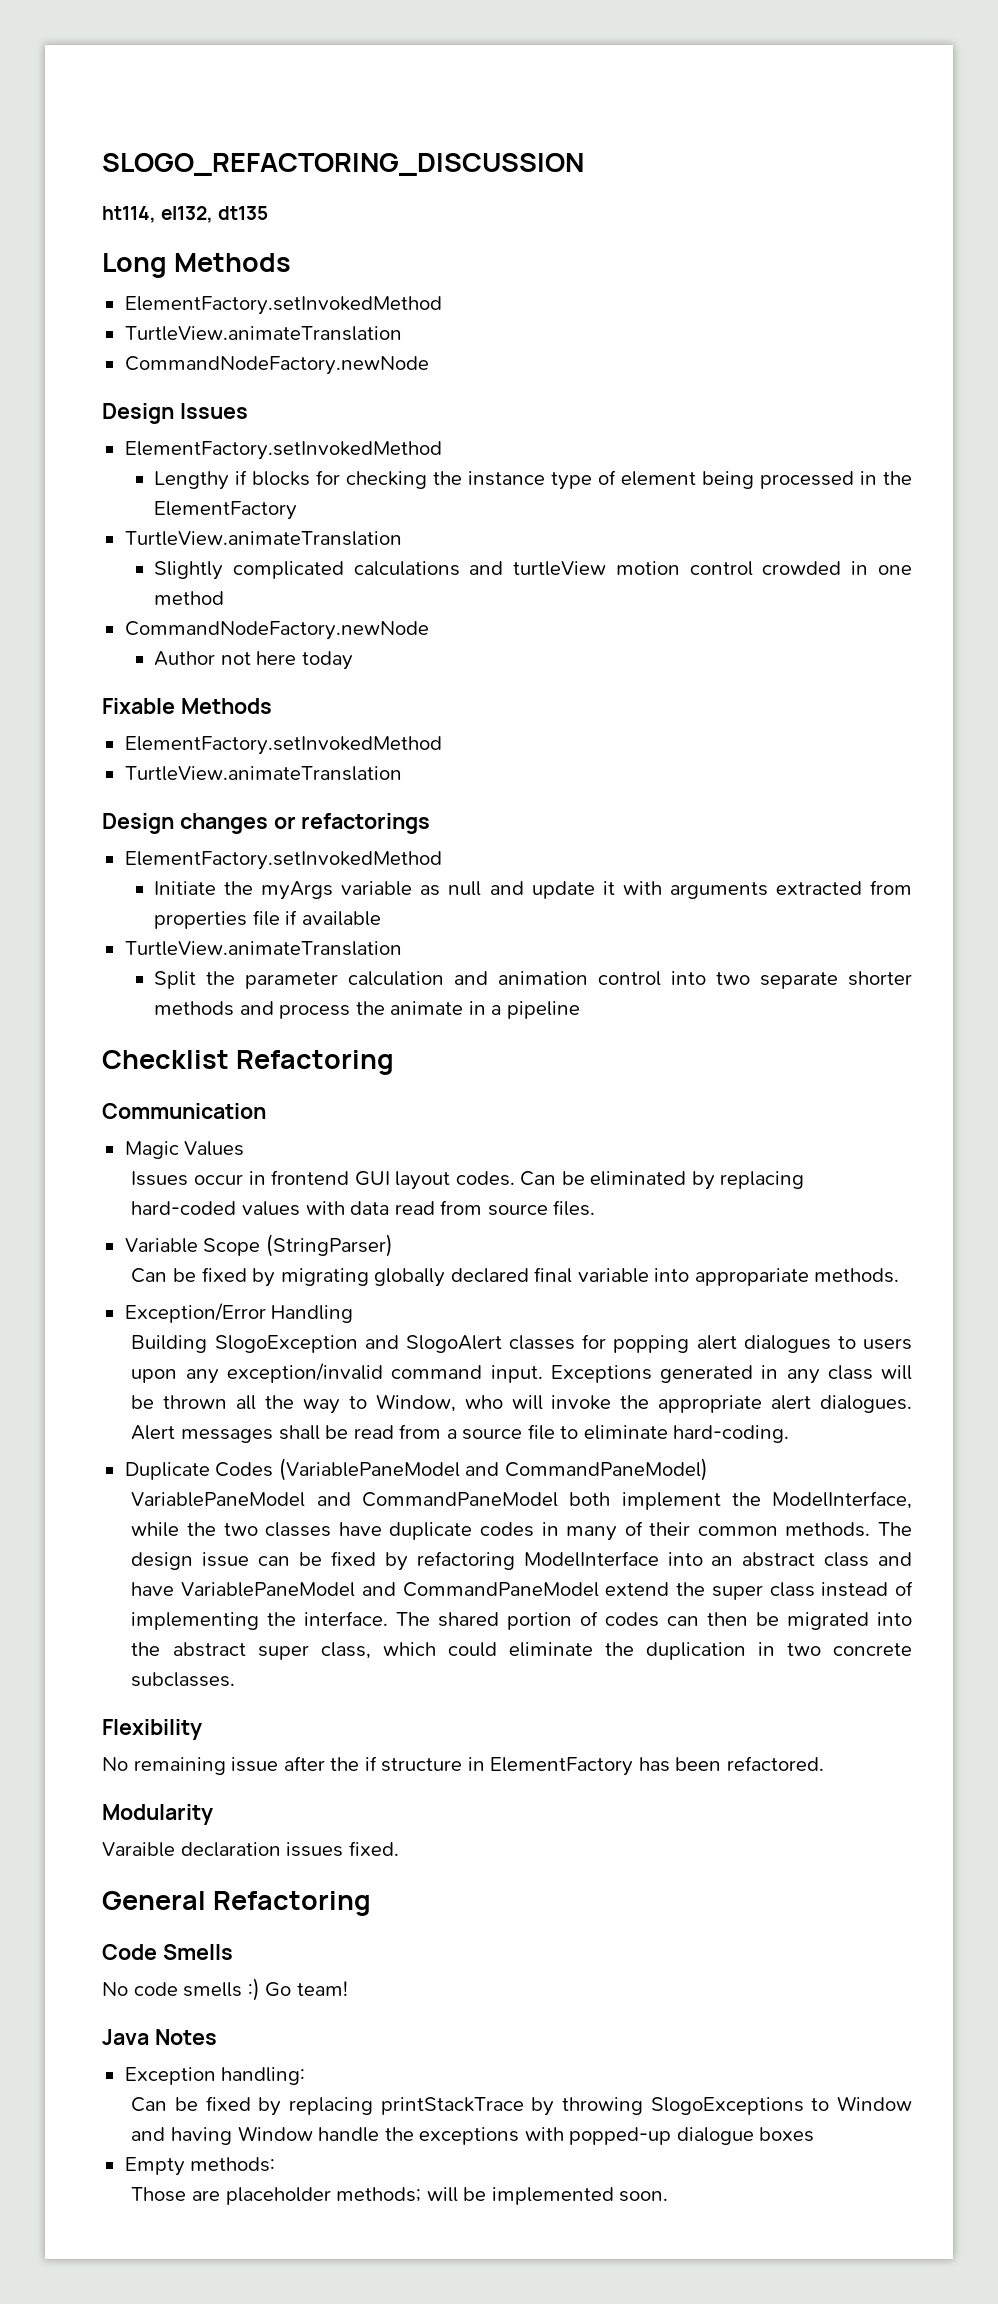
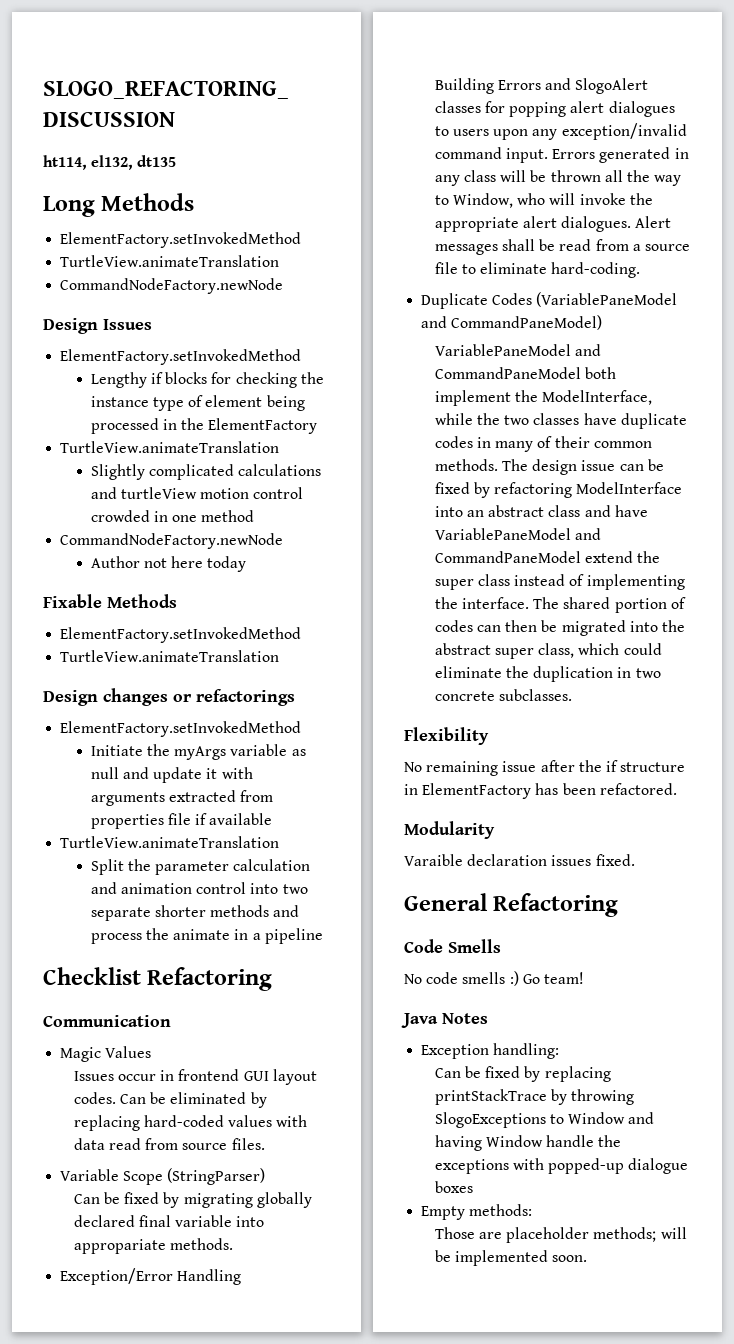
[214,1335,358,1353] SlogoException -> [498,80,542,90] Errors
[550,1365,652,1383] Exceptions -> [552,149,596,159] Errors

